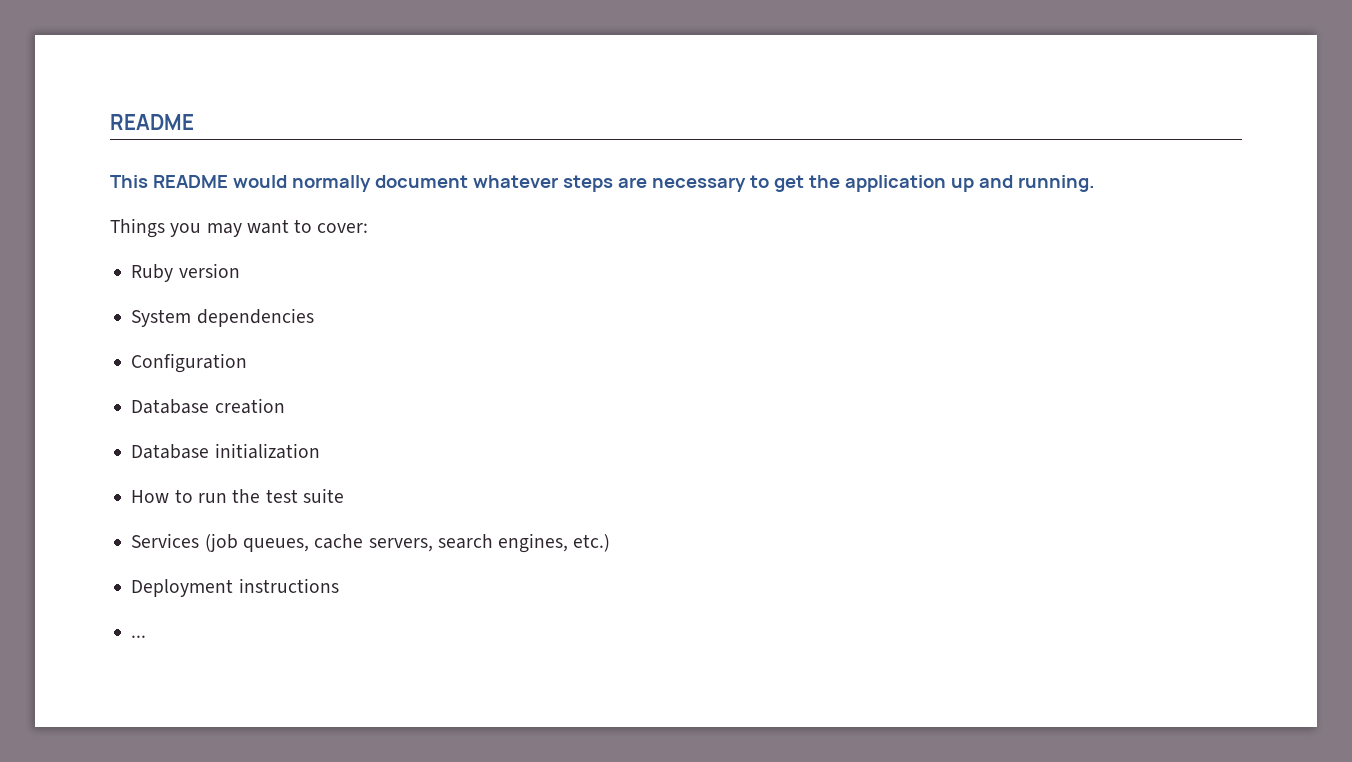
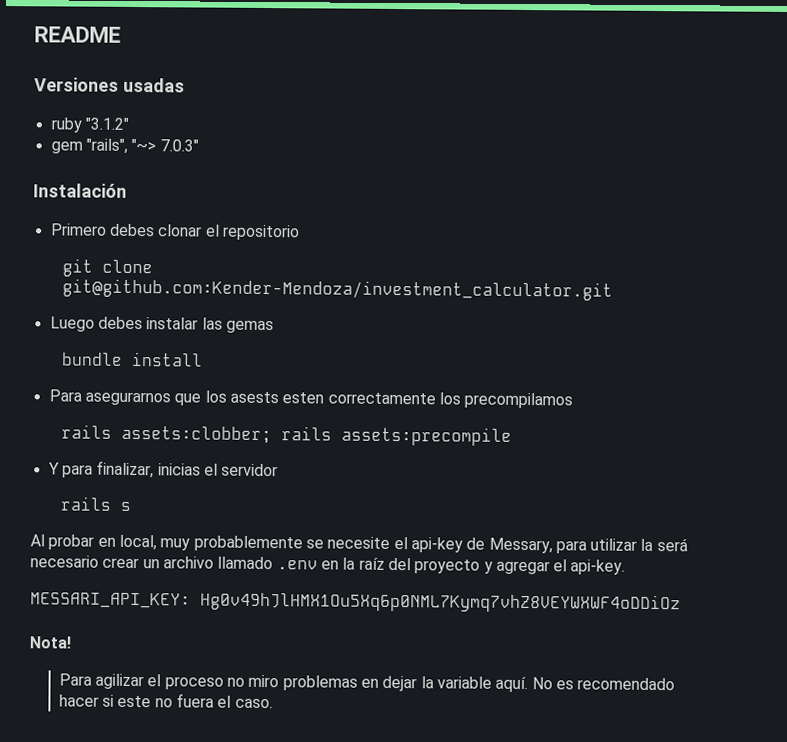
[110,175,1095,192] [110,218,369,238] [131,263,240,282] [131,308,314,327] [131,353,248,373] [131,398,285,414] [131,443,320,459] [131,488,344,503] [131,533,611,553] [131,578,339,597] [131,635,147,638] This README would normally document whatever steps are necessary to get the application up and running. // Things you may want to cover: // Ruby version // System dependencies // Configuration // Database creation // Database initialization // How to run the test suite // Services (job queues, cache servers, search engines, etc.) // Deployment instructions // ... -> [34,77,185,93] [50,117,129,133] [50,138,199,154] [33,183,127,198] [50,223,300,241] [61,258,153,277] [61,278,613,301] [49,316,274,334] [61,351,203,367] [48,389,574,409] [60,424,512,446] [47,460,279,479] [59,496,131,511] [30,534,688,554] [30,555,626,575] [30,591,681,614] [29,636,71,649] [58,673,676,693] [58,693,273,709] Versiones usadas // ruby "3.1.2" // gem "rails", "~> 7.0.3" // Instalación // Primero debes clonar el repositorio // git clone git@github.com:Kender-Mendoza/investment_calculator.git // Luego debes instalar las gemas // bundle install // Para asegurarnos que los asests esten correctamente los precompilamos // rails assets:clobber; rails assets:precompile // Y para finalizar, inicias el servidor // rails s // Al probar en local, muy probablemente se necesite el api-key de Messary, para utilizar la será necesario crear un archivo llamado .env en la raíz del proyecto y agregar el api-key. // MESSARI_API_KEY: Hg0v49hJlHMX1Ou5Xq6p0NML7Kymq7vhZ8VEYWXWF4oDDiOz // Nota! // Para agilizar el proceso no miro problemas en dejar la variable aquí. No es recomendado hacer si este no fuera el caso.

